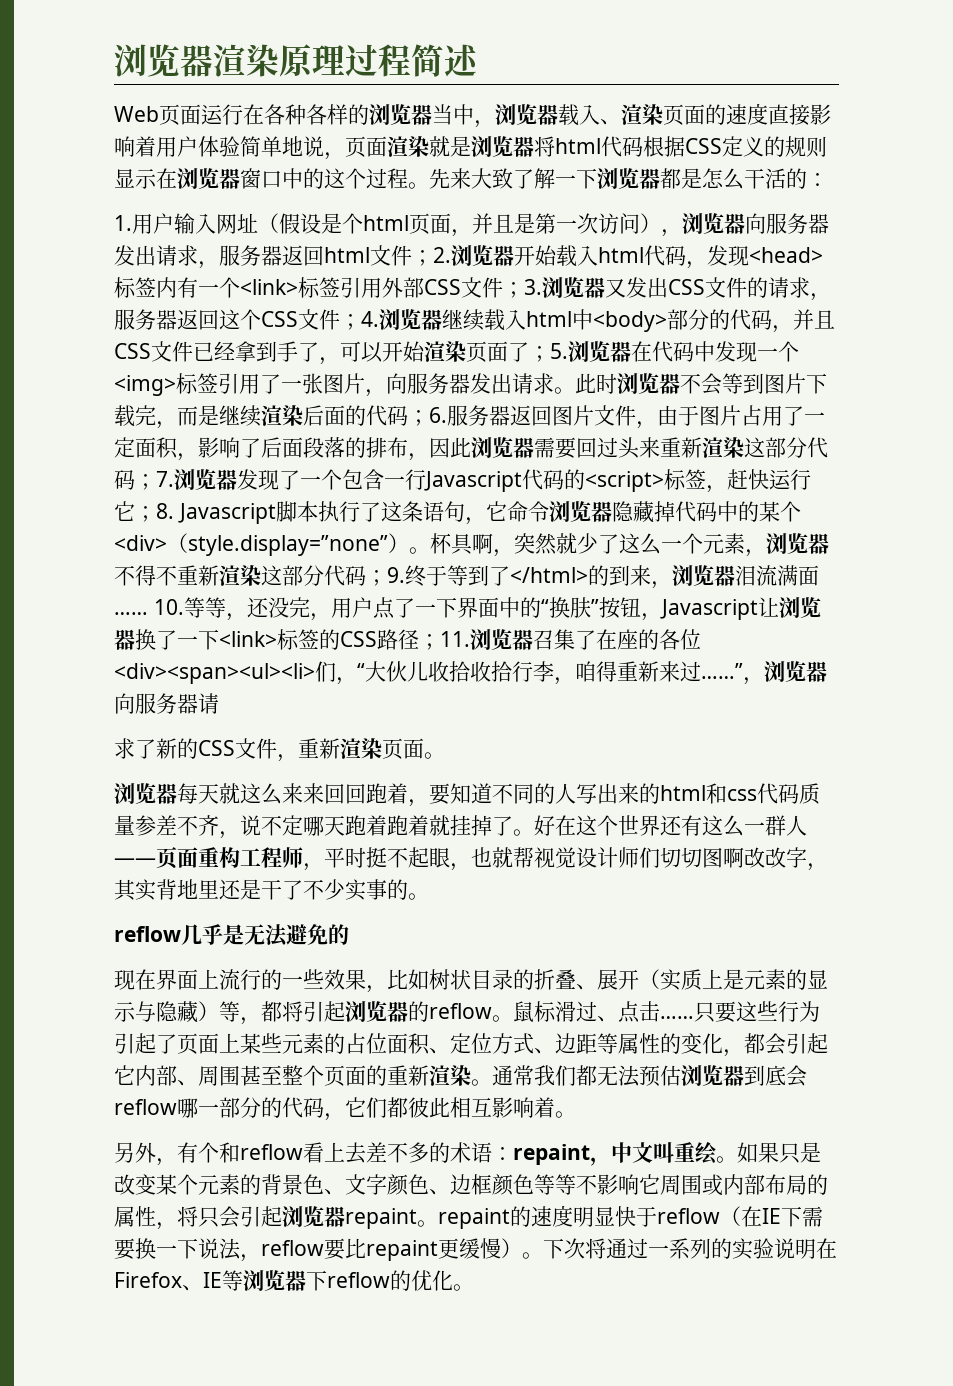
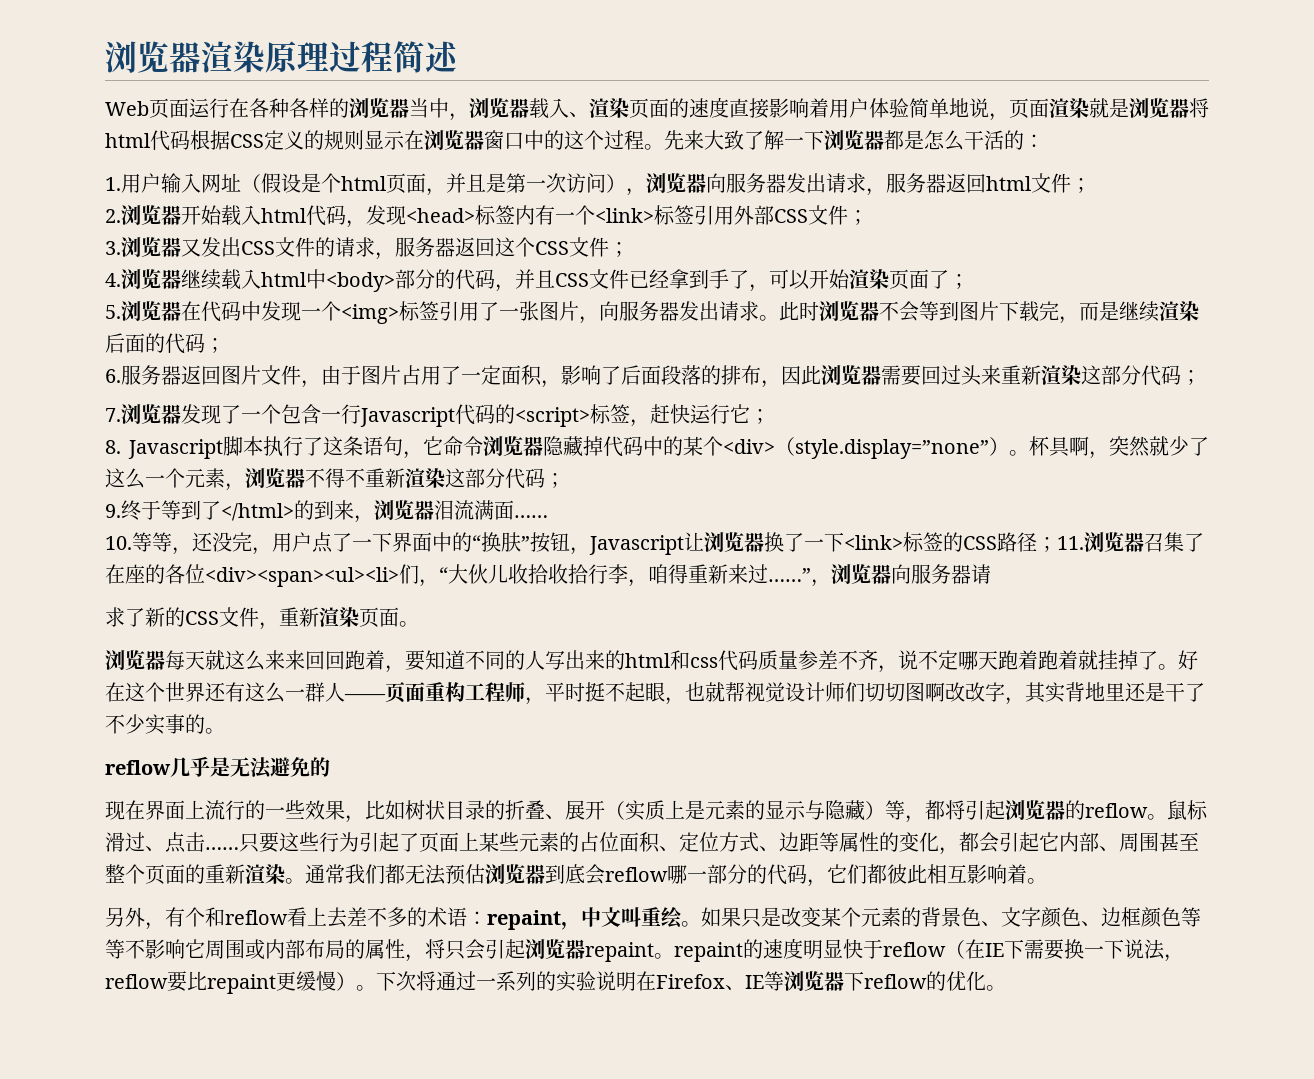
(433, 258) none -> (1091, 185) //
(524, 290) none -> (868, 217) //
(361, 322) none -> (629, 249) //
(550, 354) none -> (969, 281) //
(429, 418) none -> (225, 345) //
(156, 482) none -> (1201, 377) //
(156, 514) none -> (770, 416) //
(387, 578) none -> (565, 480) //
(148, 613) none -> (548, 516) //

